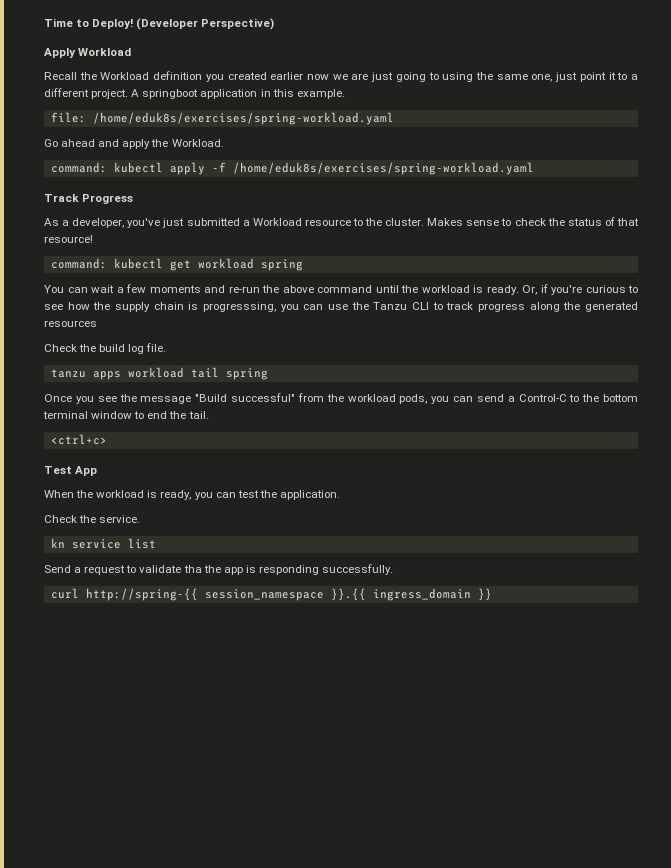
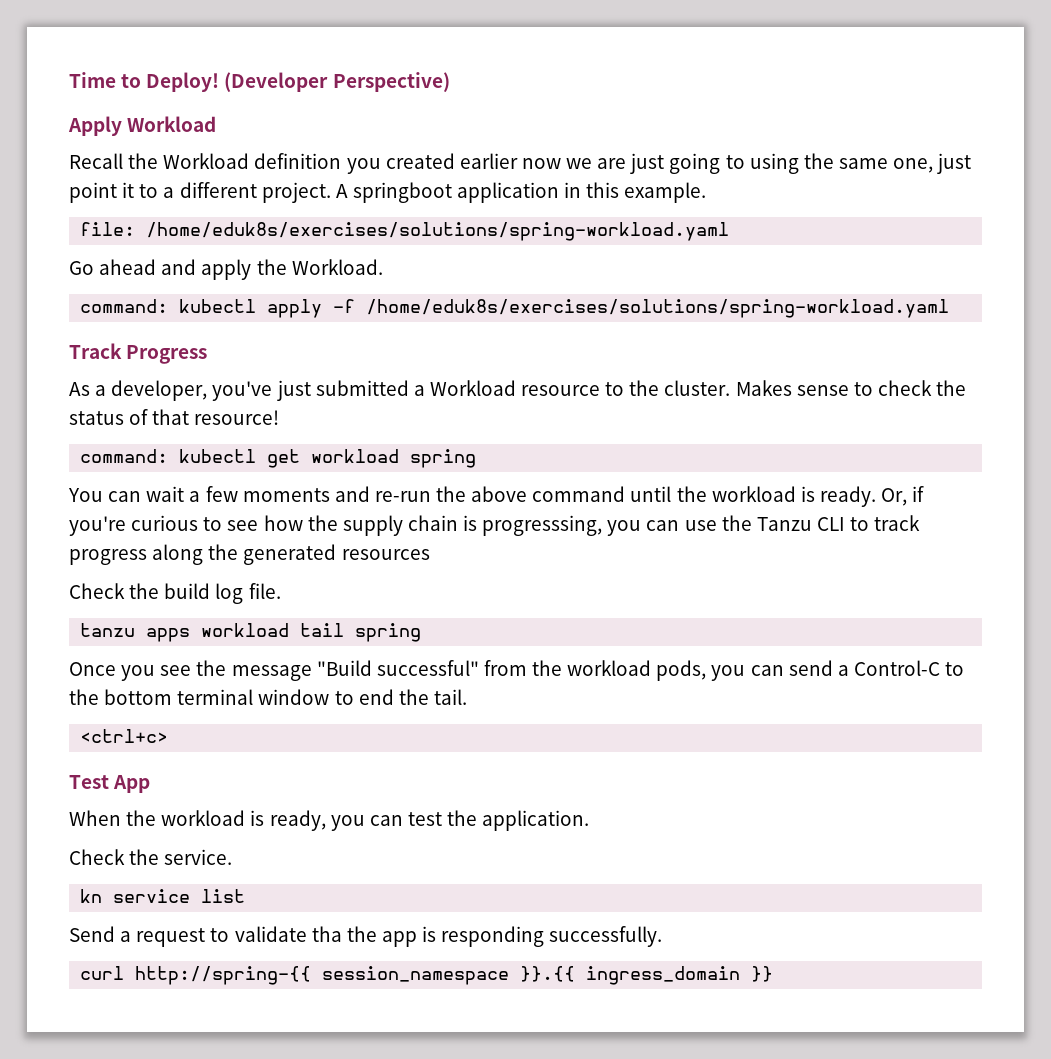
[92,112,394,125] /home/eduk8s/exercises/spring-workload.yaml -> [146,222,730,241] /home/eduk8s/exercises/solutions/spring-workload.yaml
[232,162,534,175] /home/eduk8s/exercises/spring-workload.yaml -> [366,299,950,318] /home/eduk8s/exercises/solutions/spring-workload.yaml

